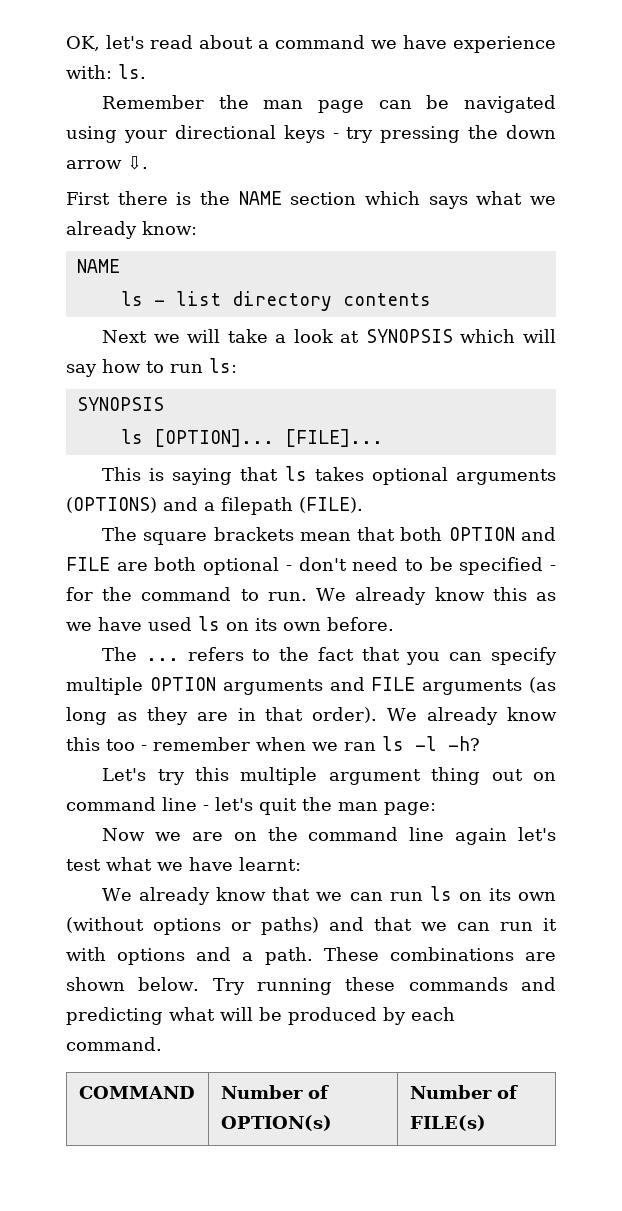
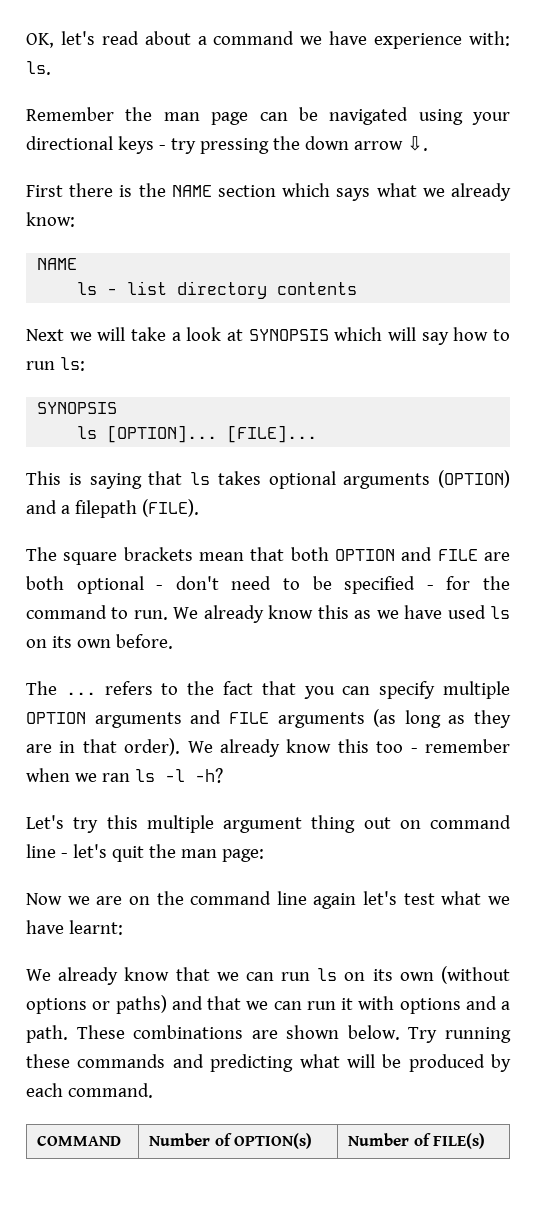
[66,497,157,513] (OPTIONS) -> [438,470,510,488] (OPTION)

